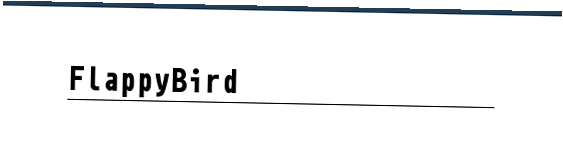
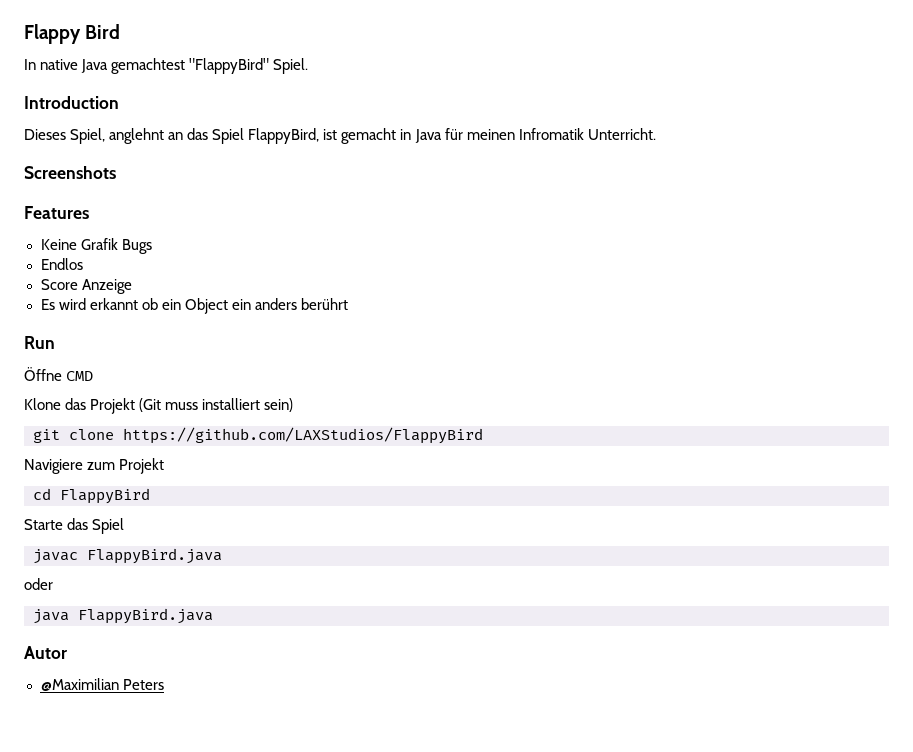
[67,65,239,100] FlappyBird -> [24,24,121,44] [24,58,309,74] [24,96,119,109] [24,128,656,144] [24,166,116,179] [24,206,89,219] [40,238,152,254] [40,258,83,270] [40,279,132,294] [40,298,348,314] [24,336,55,349] [24,367,94,381] [24,398,294,414] [33,427,483,444] [24,458,165,474] [33,488,150,504] [24,518,125,534] [33,548,222,564] [24,578,53,590] [33,608,213,624] [24,646,67,659] [40,678,164,691] Flappy Bird // In native Java gemachtest "FlappyBird" Spiel. // Introduction // Dieses Spiel, anglehnt an das Spiel FlappyBird, ist gemacht in Java für meinen Infromatik Unterricht. // Screenshots // Features // Keine Grafik Bugs // Endlos // Score Anzeige // Es wird erkannt ob ein Object ein anders berührt // Run // Öffne CMD // Klone das Projekt (Git muss installiert sein) // git clone https://github.com/LAXStudios/FlappyBird // Navigiere zum Projekt // cd FlappyBird // Starte das Spiel // javac FlappyBird.java // oder // java FlappyBird.java // Autor // @Maximilian Peters

